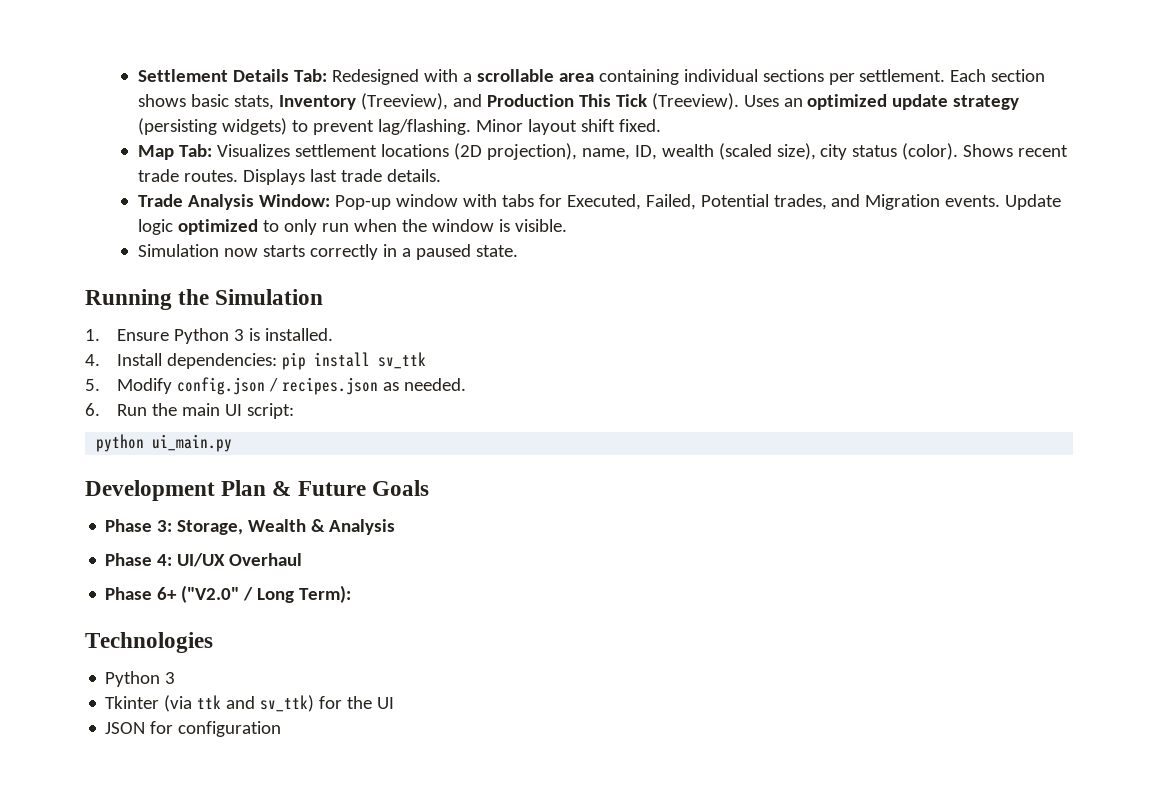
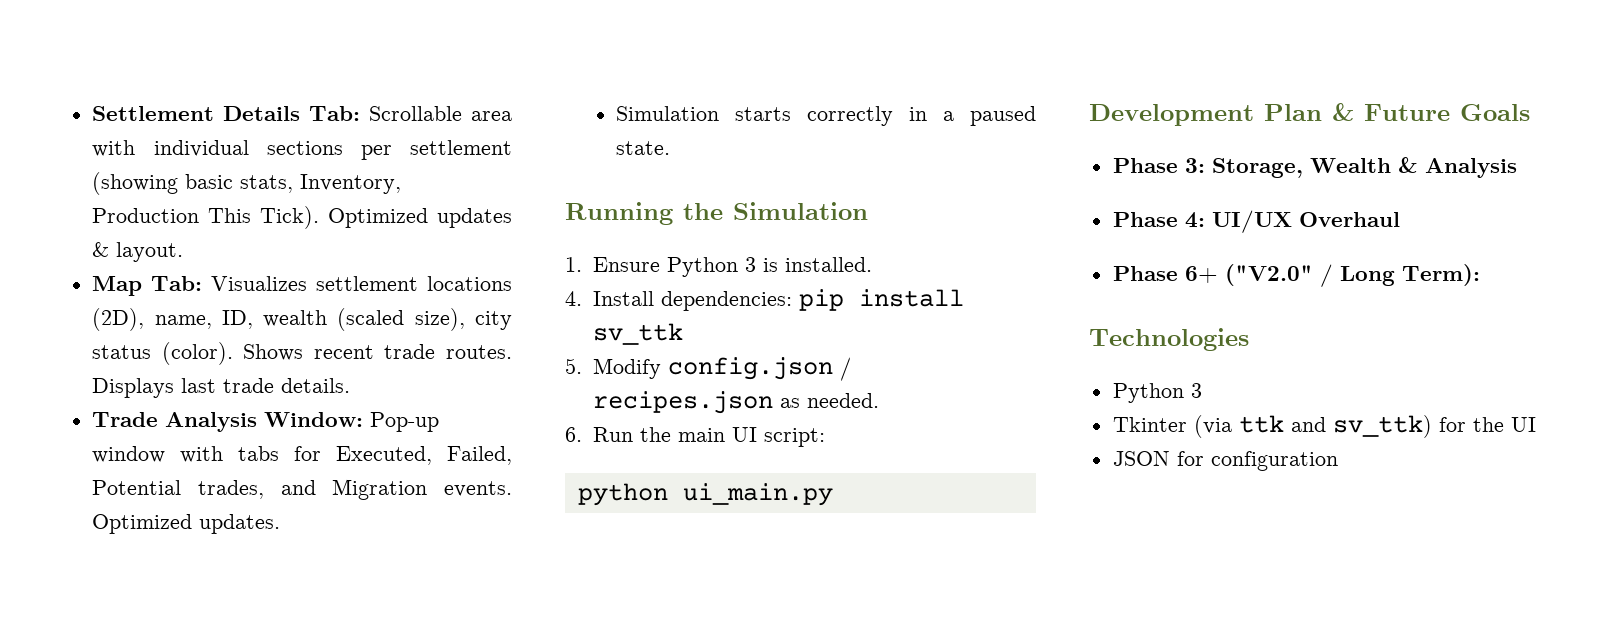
[331,69,1046,85] [137,93,1020,110] [137,118,661,135] Redesigned with a scrollable area containing individual sections per settlement. Each section shows basic stats, Inventory (Treeview), and Production This Tick (Treeview). Uses an optimized update strategy (persisting widgets) to prevent lag/flashing. Minor layout shift fixed. -> [369,106,513,121] [92,140,513,160] [92,172,402,195] [92,206,512,229] [92,242,184,262] Scrollable area with individual sections per settlement (showing basic stats, Inventory, Production This Tick). Optimized updates & layout.
[453,143,577,160] (2D projection), -> [92,308,145,331] (2D),
[1005,194,1062,210] [137,219,567,235] [137,244,258,257] Update logic optimized to only run when the window is visible. // Simulation now -> [92,514,281,534] [616,106,720,121] Optimized updates. // Simulation

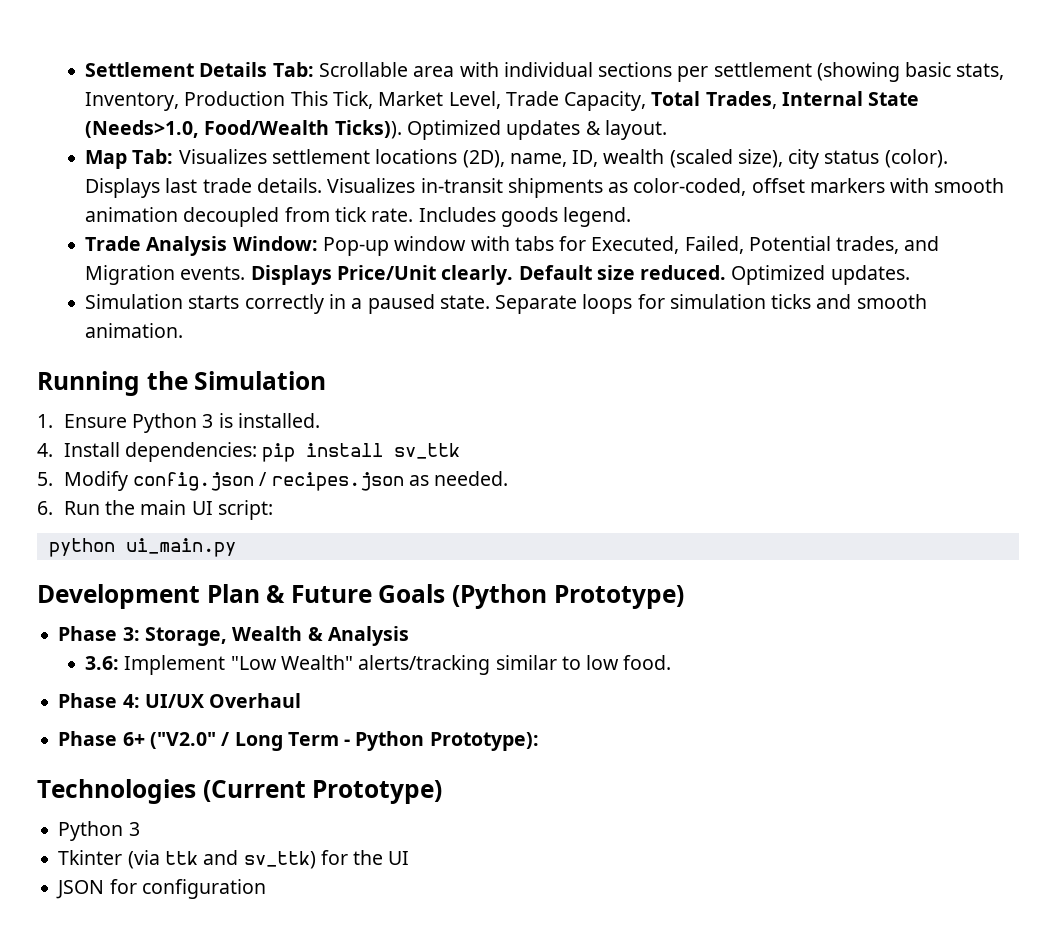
[260,206,320,229] Tick). -> [332,91,920,111] [85,120,402,139] Tick, Market Level, Trade Capacity, Total Trades, Internal State (Needs>1.0, Food/Wealth Ticks)).
[243,344,513,361] Shows recent trade routes. -> (948, 158) none
(351, 385) none -> [327,178,1005,198] [85,207,632,227] Visualizes in-transit shipments as color-coded, offset markers with smooth animation decoupled from tick rate. Includes goods legend.
(512, 489) none -> [250,265,727,285] Displays Price/Unit clearly. Default size reduced.
(671, 148) none -> [495,294,927,314] [85,323,184,338] Separate loops for simulation ticks and smooth animation.
(1530, 112) none -> [452,584,684,609] (Python Prototype)
(1517, 168) none -> [85,655,672,675] // 3.6: Implement "Low Wealth" alerts/tracking similar to low food.
[1401,264,1480,286] Term): -> [287,731,539,751] Term - Python Prototype):
(1249, 339) none -> [202,780,443,804] (Current Prototype)

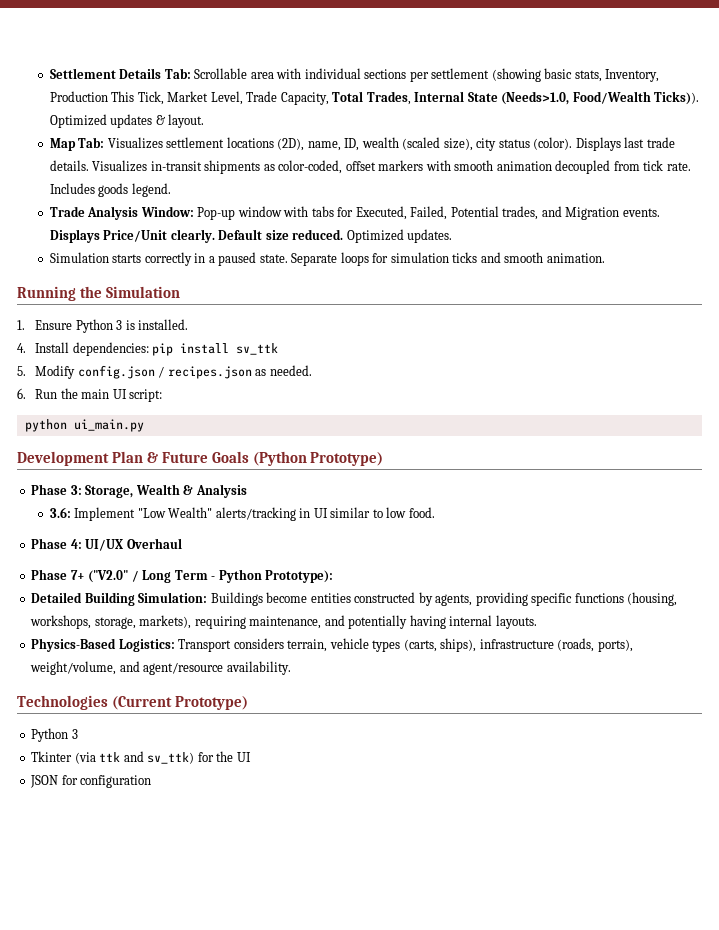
(491, 665) none -> [299,508,328,518] in UI
[122,732,145,746] 6+ -> [70,570,85,580] 7+
(539, 741) none -> [31,592,678,606] [30,615,537,629] [31,638,633,652] [30,661,291,675] // Detailed Building Simulation: Buildings become entities constructed by agents, providing specific functions (housing, workshops, storage, markets), requiring maintenance, and potentially having internal layouts. // Physics-Based Logistics: Transport considers terrain, vehicle types (carts, ships), infrastructure (roads, ports), weight/volume, and agent/resource availability.

